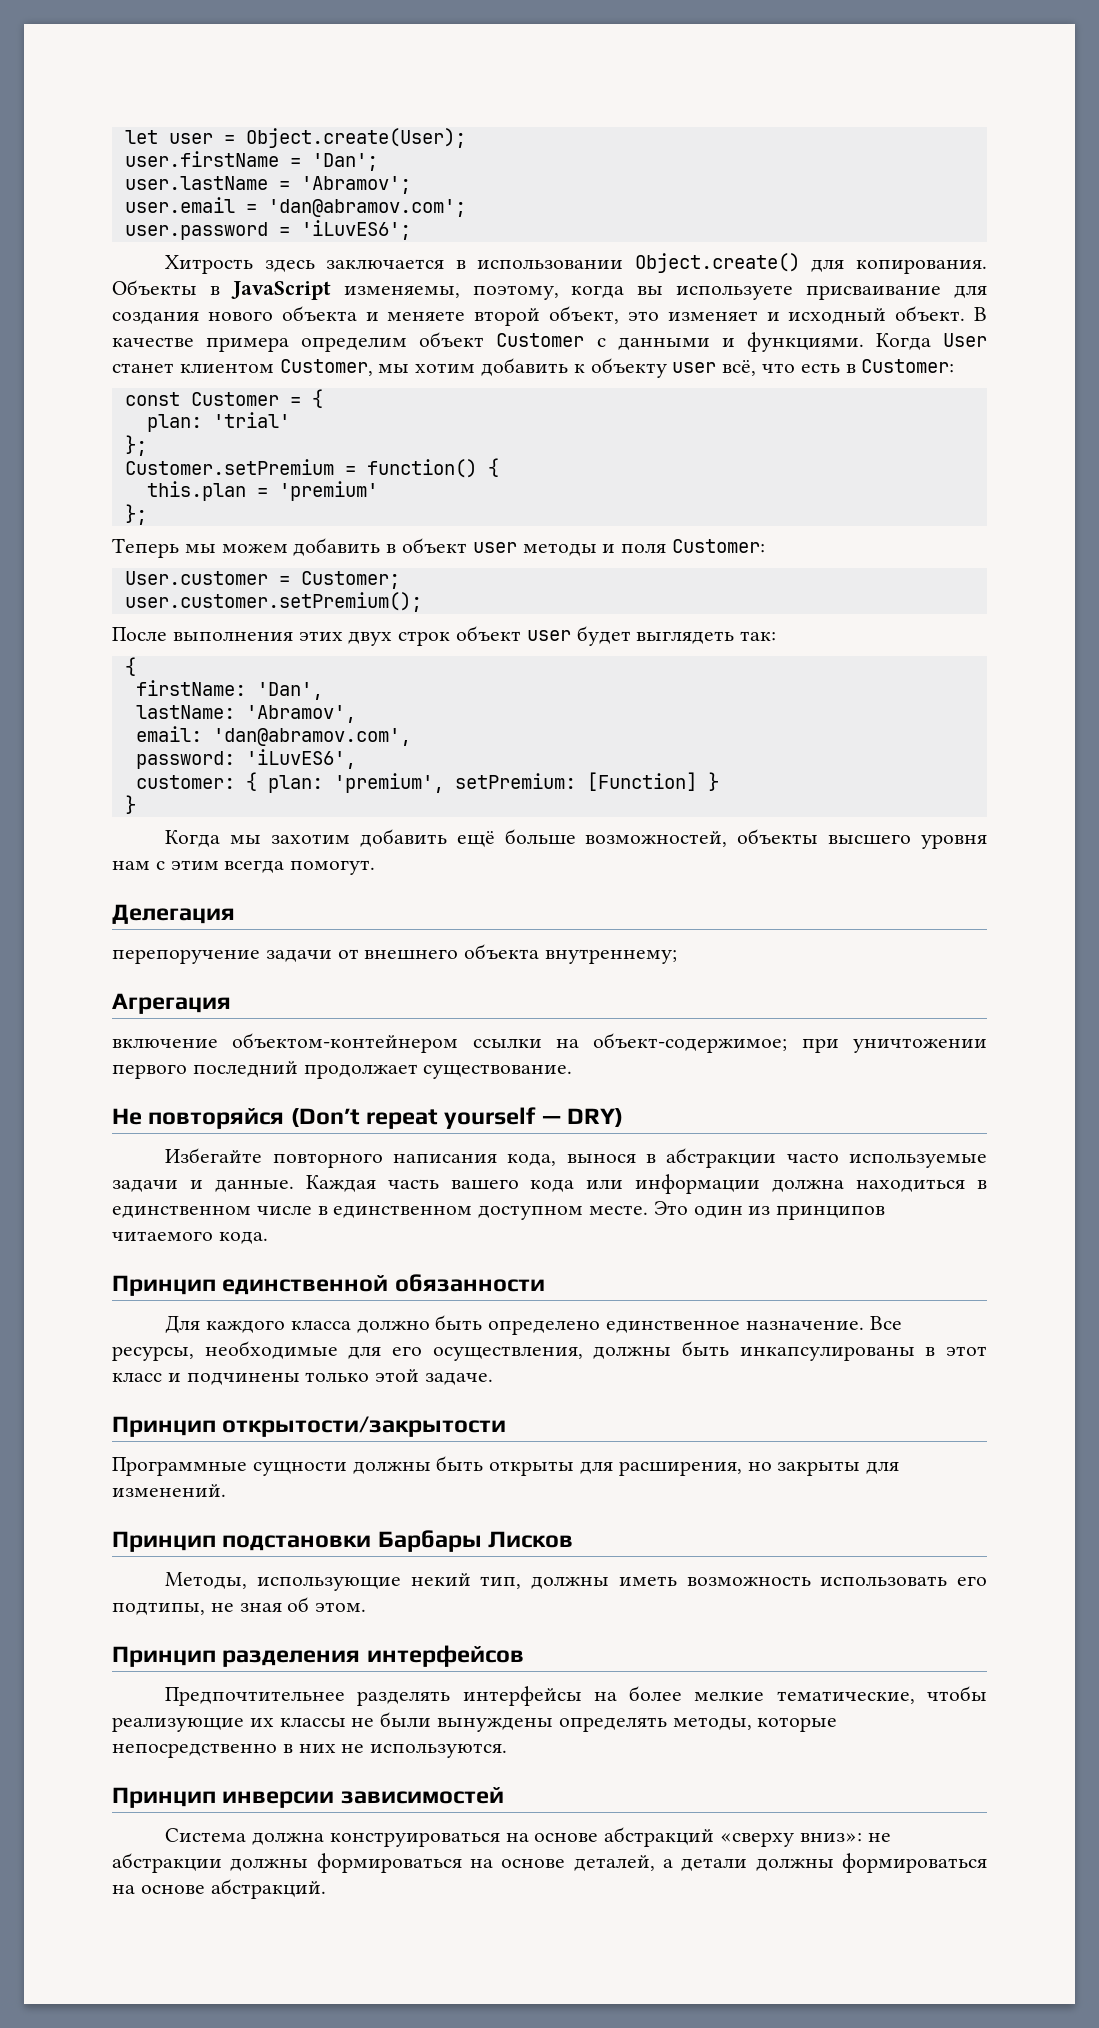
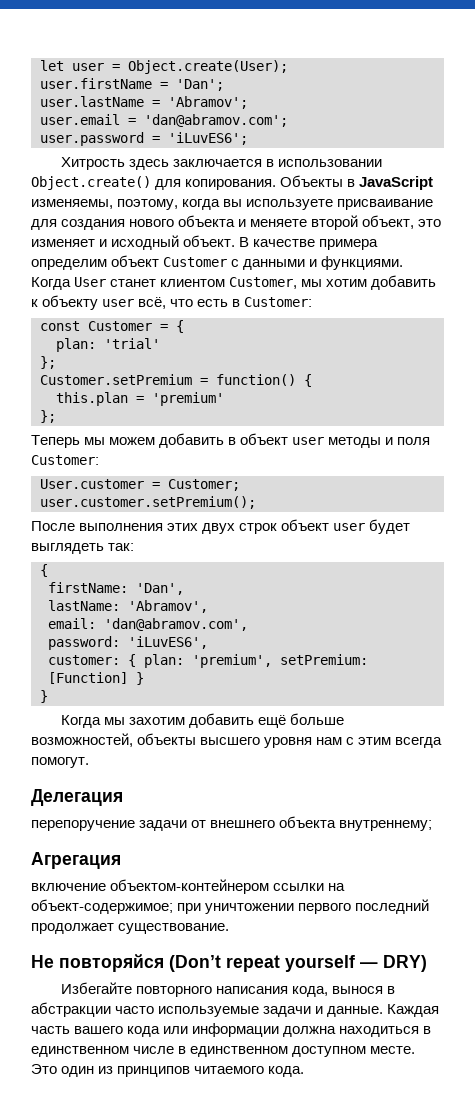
[112,1274,545,1296] [165,1315,902,1335] [112,1341,987,1361] [112,1369,494,1385] [112,1416,507,1437] [112,1456,900,1476] [112,1484,226,1497] [112,1530,574,1552] [165,1572,988,1591] [112,1597,367,1615] [112,1645,524,1667] [165,1686,988,1706] [112,1712,838,1732] [112,1743,508,1758] [112,1787,504,1808] [165,1827,891,1847] [112,1853,987,1873] [112,1879,326,1899] // Принцип единственной обязанности // Для каждого класса должно быть определено единственное назначение. Все ресурсы, необходимые для его осуществления, должны быть инкапсулированы в этот класс и подчинены только этой задаче. // Принцип открытости/закрытости // Программные сущности должны быть открыты для расширения, но закрыты для изменений. // Принцип подстановки Барбары Лисков // Методы, использующие некий тип, должны иметь возможность использовать его подтипы, не зная об этом. // Принцип разделения интерфейсов // Предпочтительнее разделять интерфейсы на более мелкие тематические, чтобы реализующие их классы не были вынуждены определять методы, которые непосредственно в них не используются. // Принцип инверсии зависимостей // Система должна конструироваться на основе абстракций «сверху вниз»: не абстракции должны формироваться на основе деталей, а детали должны формироваться на основе абстракций. -> (305, 1071) none

